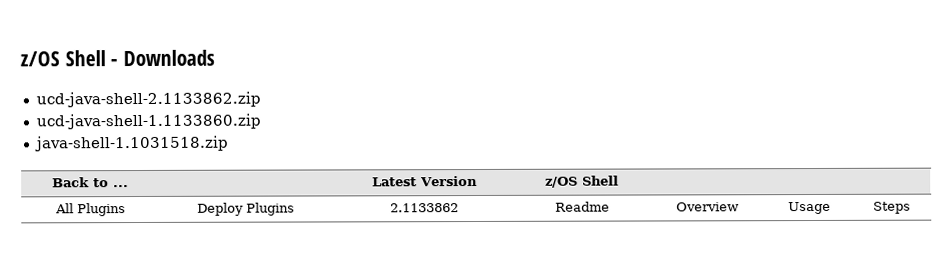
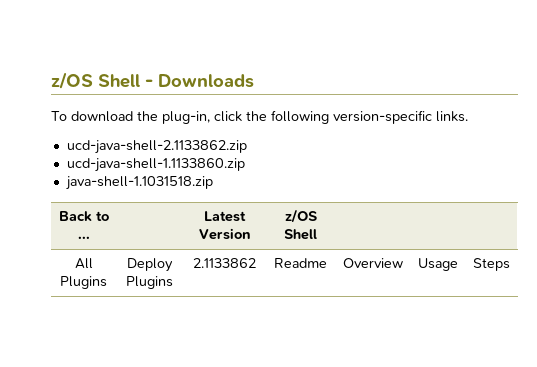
(216, 58) none -> [51,110,468,124] // To download the plug-in, click the following version-specific links.

